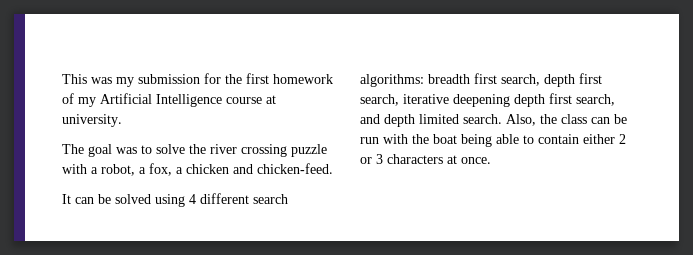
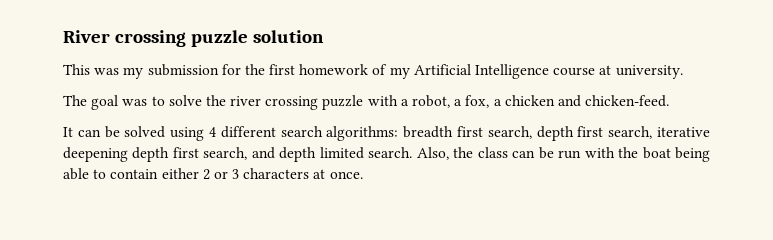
(62, 79) none -> [63,30,324,47] River crossing puzzle solution //

